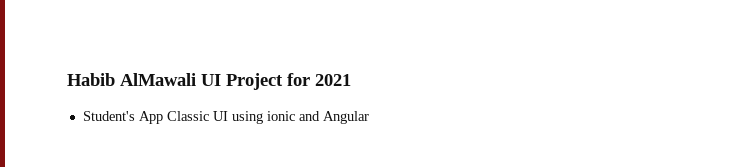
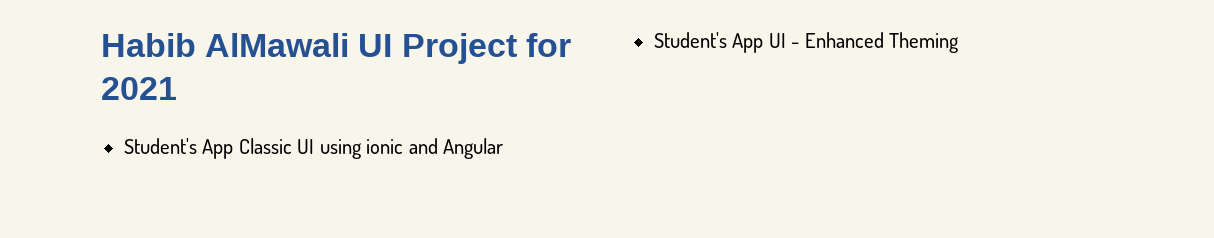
(369, 117) none -> [653,32,960,53] // Student's App UI - Enhanced Theming

